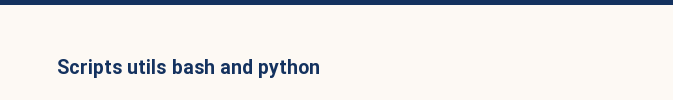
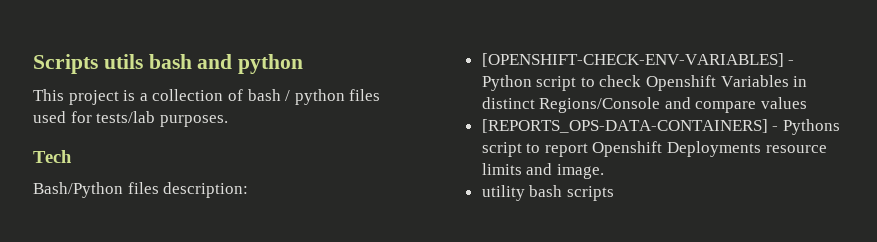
(321, 68) none -> [33,89,381,105] [33,111,228,127] [33,150,72,163] [33,182,249,198] [481,53,795,67] [481,75,808,91] [481,97,808,113] [481,119,840,135] [481,141,827,157] [481,163,604,179] [481,185,614,201] // This project is a collection of bash / python files used for tests/lab purposes. // Tech // Bash/Python files description: // [OPENSHIFT-CHECK-ENV-VARIABLES] - Python script to check Openshift Variables in distinct Regions/Console and compare values // [REPORTS_OPS-DATA-CONTAINERS] - Pythons script to report Openshift Deployments resource limits and image. // utility bash scripts

